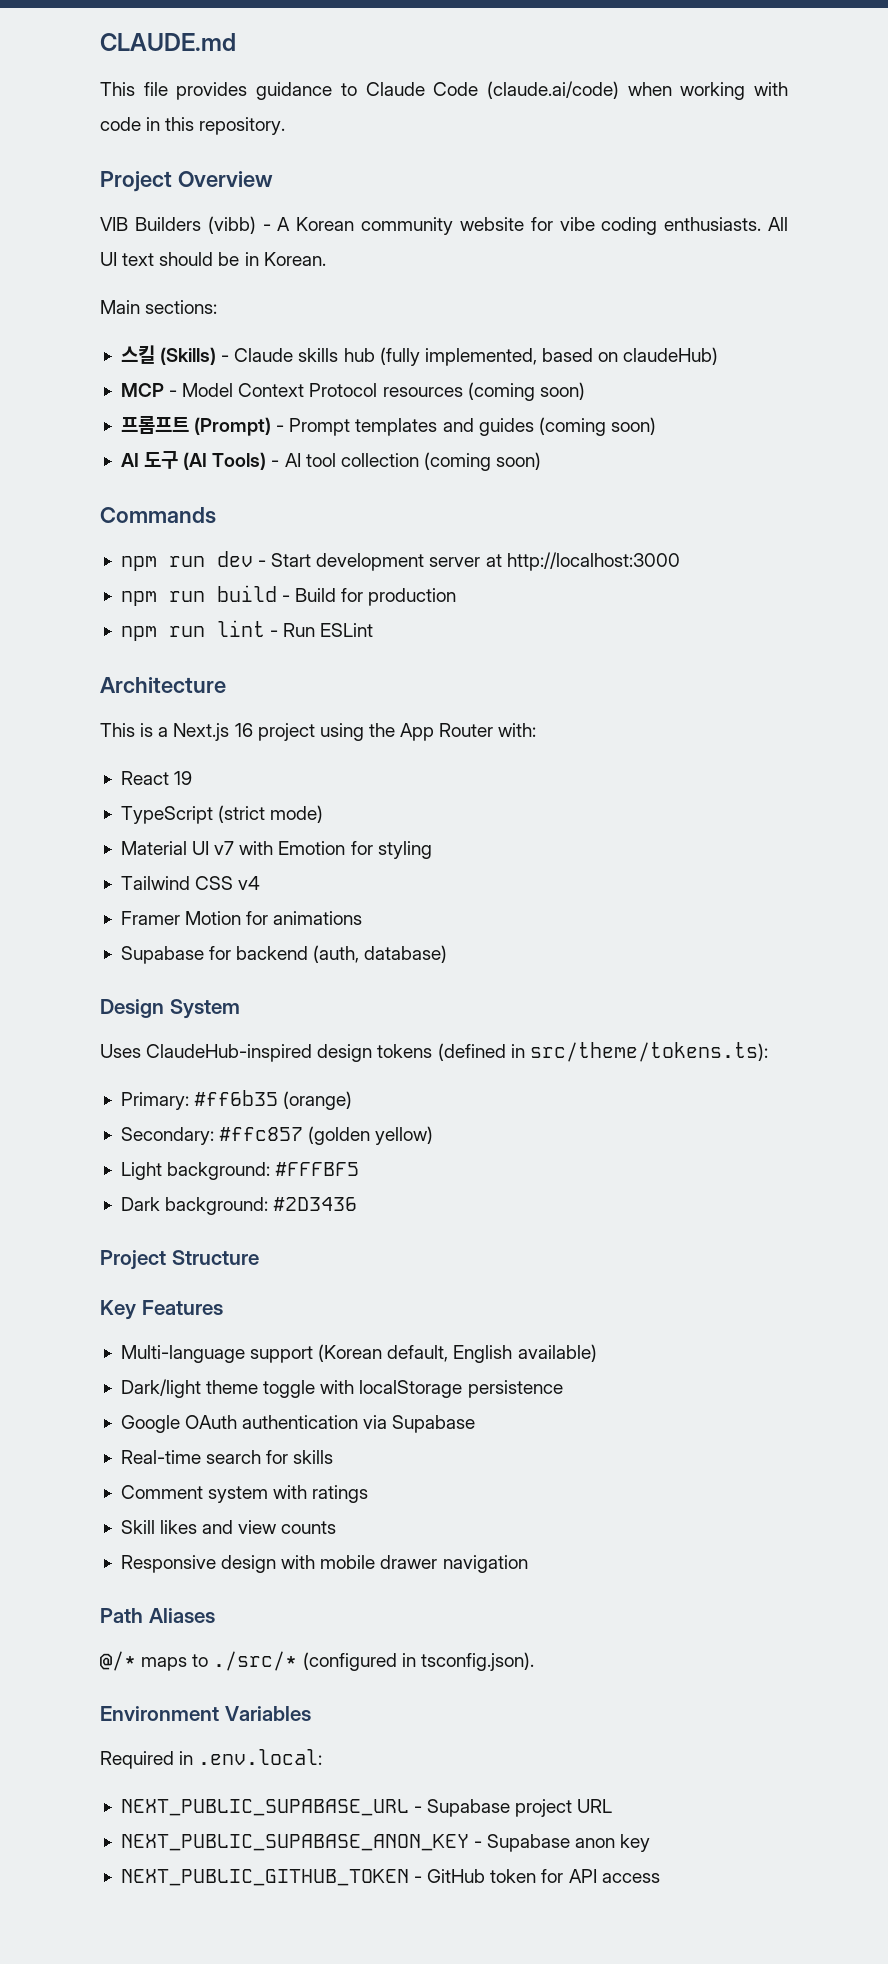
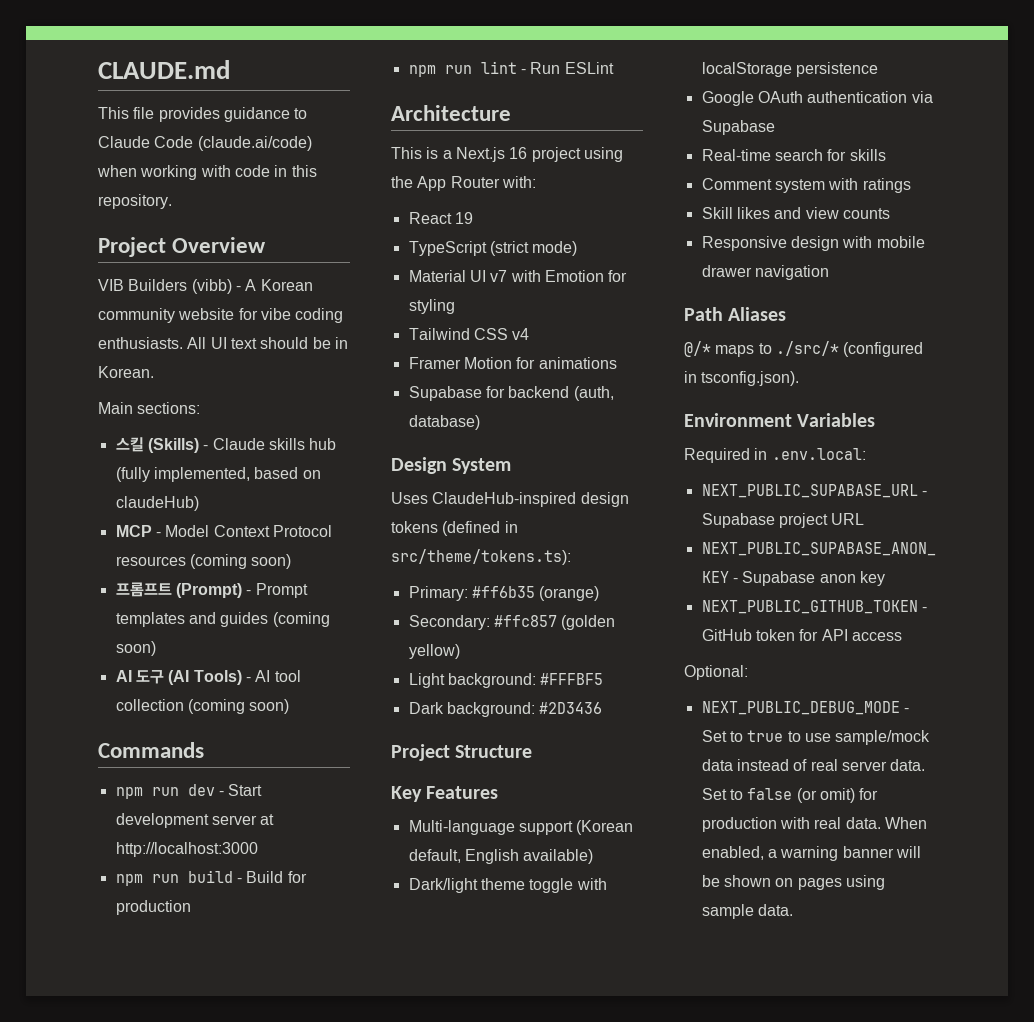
(660, 1878) none -> [684,665,748,680] [701,701,909,715] [701,730,931,745] [701,759,926,771] [701,788,879,803] [701,817,927,832] [701,846,921,861] [701,875,885,890] [701,904,793,919] // Optional: // NEXT_PUBLIC_DEBUG_MODE - Set to true to use sample/mock data instead of real server data. Set to false (or omit) for production with real data. When enabled, a warning banner will be shown on pages using sample data.

